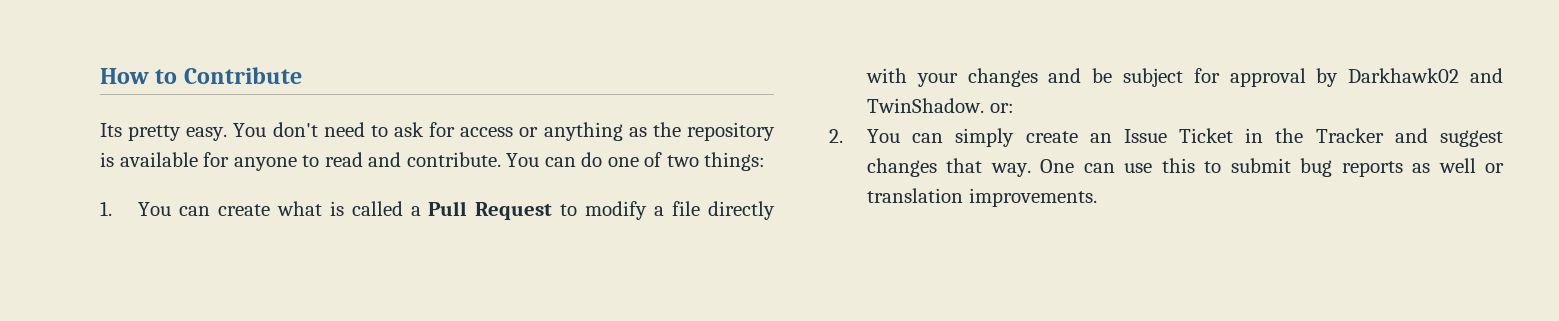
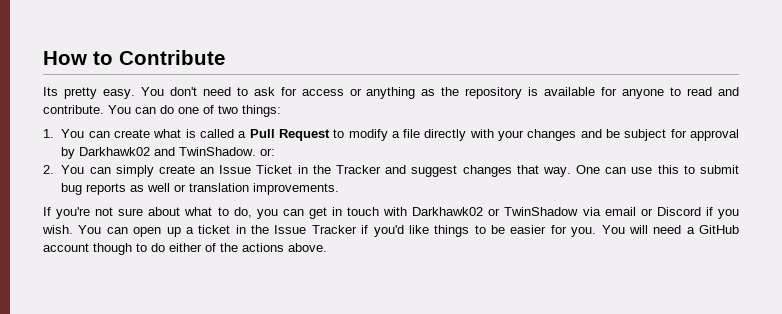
(1097, 197) none -> [43,207,739,219] [42,225,739,237] [43,243,327,255] // If you're not sure about what to do, you can get in touch with Darkhawk02 or TwinShadow via email or Discord if you wish. You can open up a ticket in the Issue Tracker if you'd like things to be easier for you. You will need a GitHub account though to do either of the actions above.

